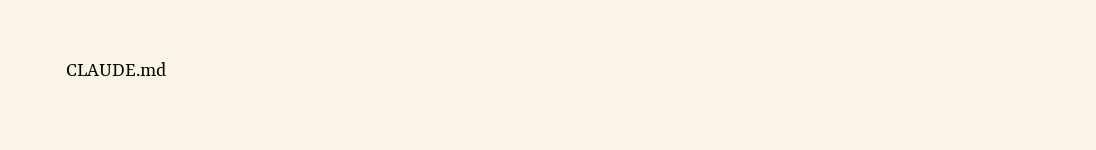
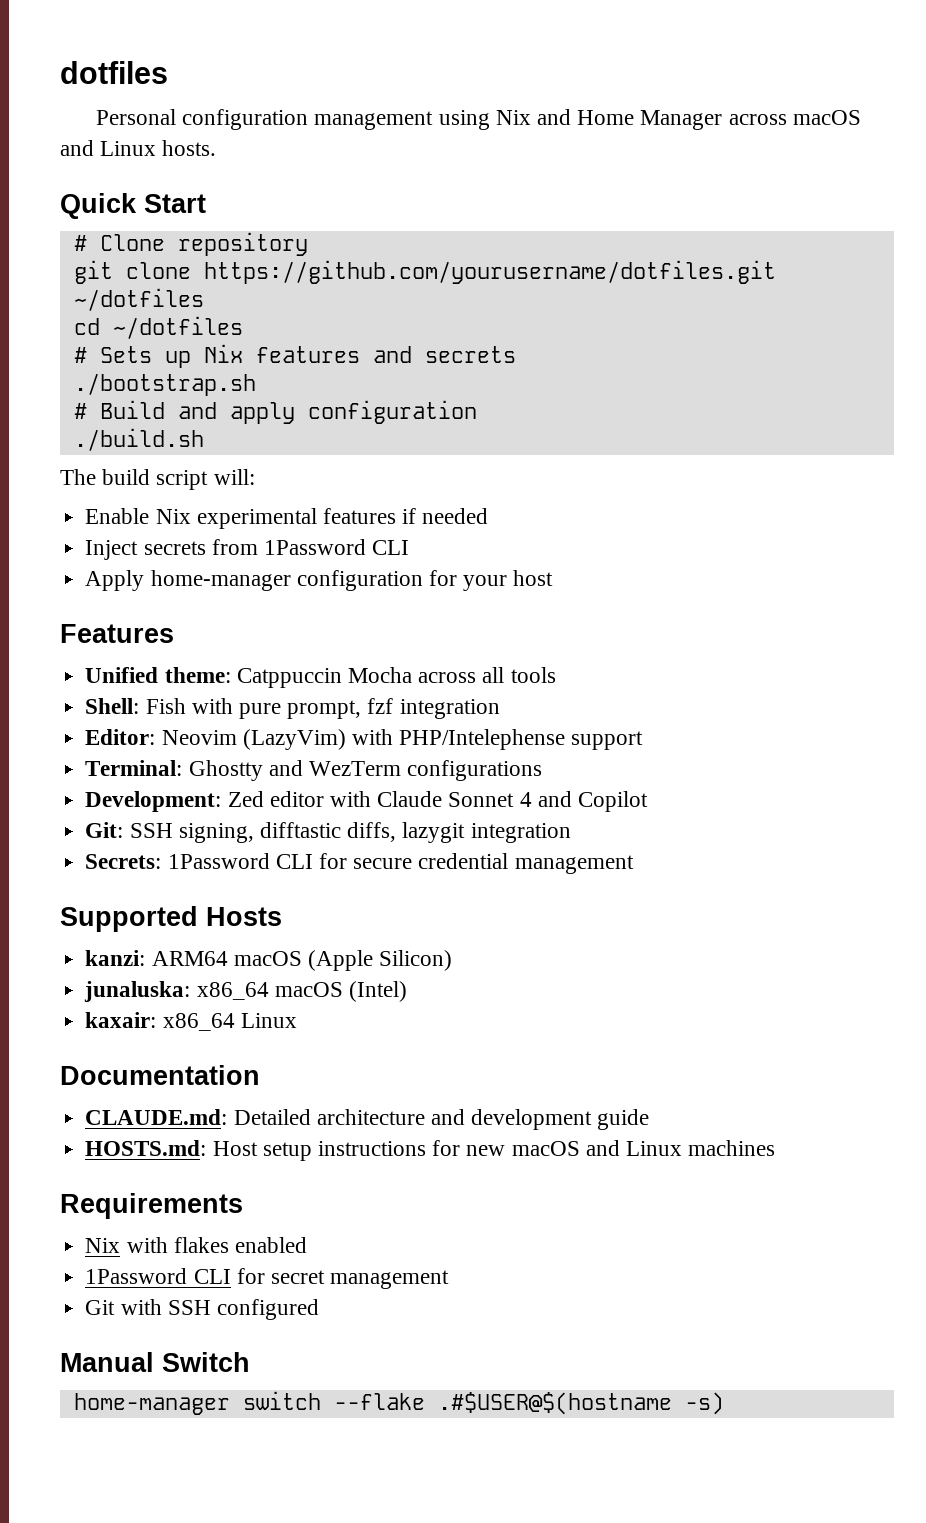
[66,62,166,76] CLAUDE.md -> [60,61,168,84] [95,109,861,130] [60,140,217,156] [60,193,206,219] [73,232,308,256] [73,260,776,284] [73,288,204,311] [73,316,243,339] [73,344,516,368] [73,373,256,396] [73,400,477,424] [73,428,204,451] [60,469,255,490] [85,508,489,529] [85,539,410,560] [85,570,554,591] [60,624,174,643] [85,667,556,688] [85,698,500,719] [85,729,644,750] [85,760,543,781] [85,791,648,812] [85,822,571,843] [85,853,634,874] [60,906,282,932] [85,950,453,971] [84,981,407,1002] [85,1012,297,1031] [60,1065,260,1085] [85,1109,650,1130] [85,1140,776,1161] [60,1193,243,1219] [85,1237,307,1253] [85,1268,450,1289] [85,1299,319,1320] [60,1352,250,1372] [73,1391,724,1415] dotfiles // Personal configuration management using Nix and Home Manager across macOS and Linux hosts. // Quick Start // # Clone repository // git clone https://github.com/yourusername/dotfiles.git ~/dotfiles // cd ~/dotfiles // # Sets up Nix features and secrets // ./bootstrap.sh // # Build and apply configuration // ./build.sh // The build script will: // Enable Nix experimental features if needed // Inject secrets from 1Password CLI // Apply home-manager configuration for your host // Features // Unified theme: Catppuccin Mocha across all tools // Shell: Fish with pure prompt, fzf integration // Editor: Neovim (LazyVim) with PHP/Intelephense support // Terminal: Ghostty and WezTerm configurations // Development: Zed editor with Claude Sonnet 4 and Copilot // Git: SSH signing, difftastic diffs, lazygit integration // Secrets: 1Password CLI for secure credential management // Supported Hosts // kanzi: ARM64 macOS (Apple Silicon) // junaluska: x86_64 macOS (Intel) // kaxair: x86_64 Linux // Documentation // CLAUDE.md: Detailed architecture and development guide // HOSTS.md: Host setup instructions for new macOS and Linux machines // Requirements // Nix with flakes enabled // 1Password CLI for secret management // Git with SSH configured // Manual Switch // home-manager switch --flake .#$USER@$(hostname -s)

